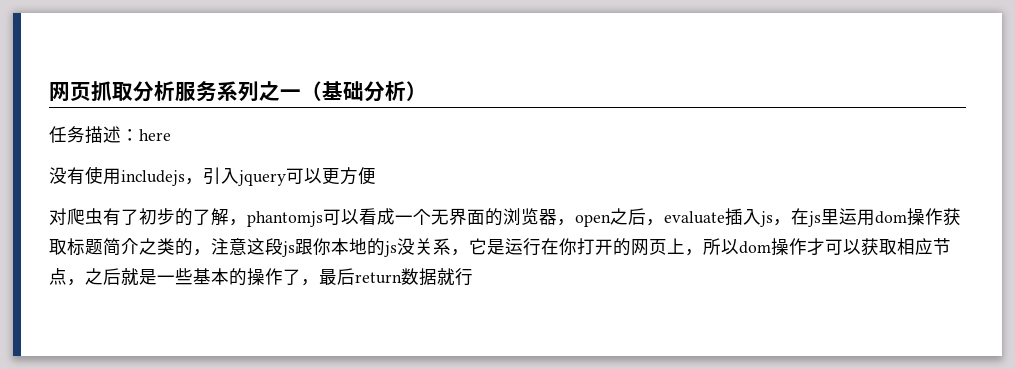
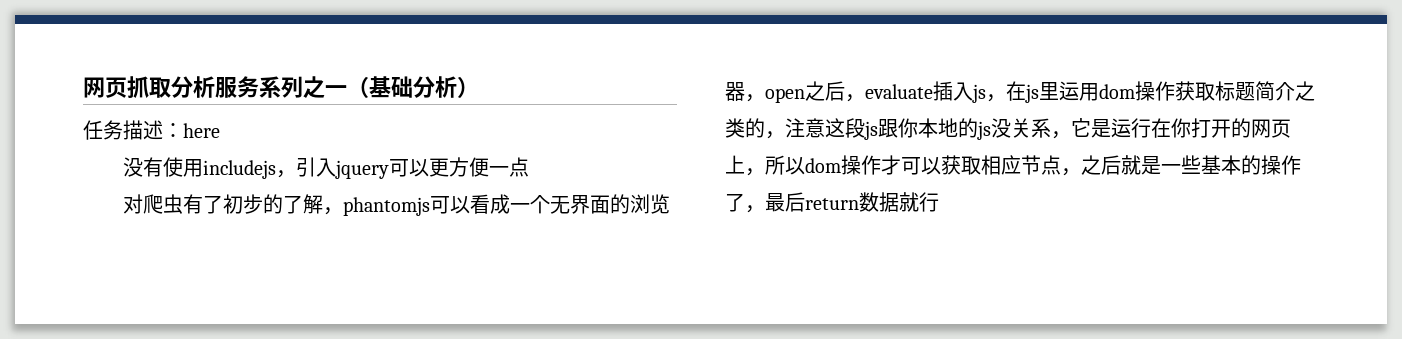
(376, 176) none -> [489,157,530,177] 一点

